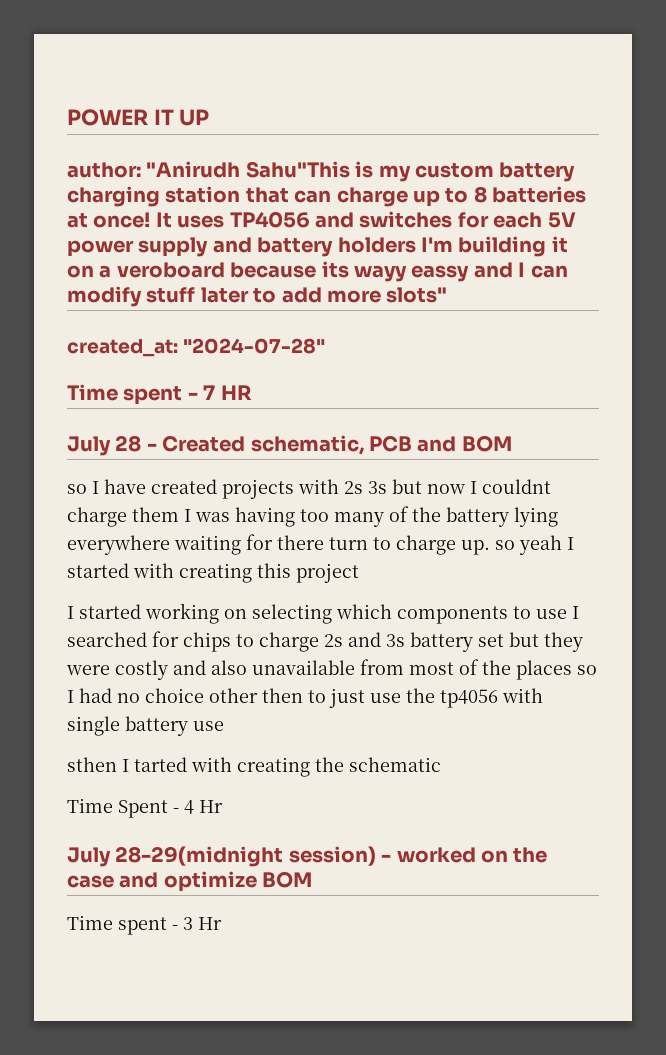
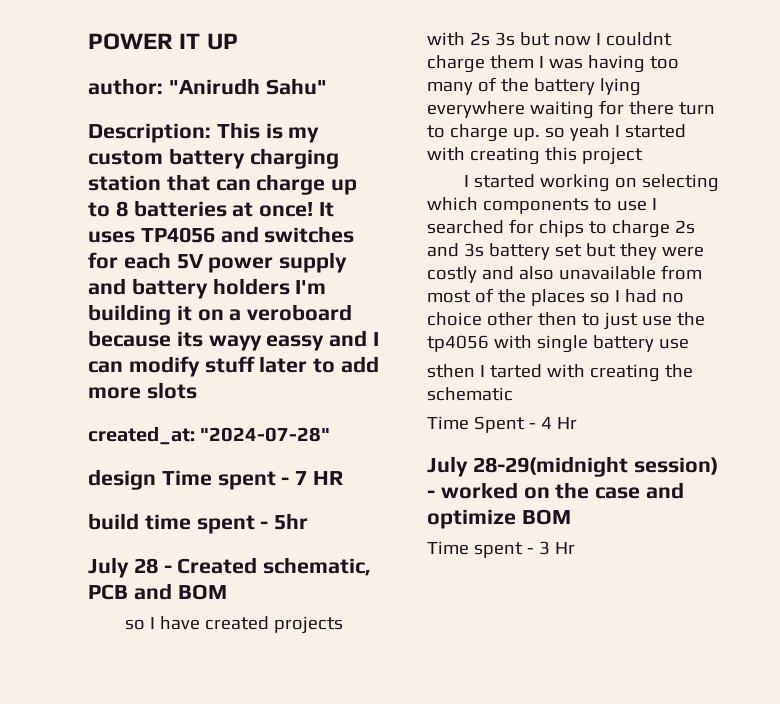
[245,161,350,178] Sahu"This -> [265,78,327,95] [88,122,260,143] Sahu" // Description: This
[386,287,448,303] slots" -> [146,382,197,399] slots
(326, 346) none -> [88,469,156,490] design
(252, 392) none -> [88,513,309,534] // build time spent - 5hr

